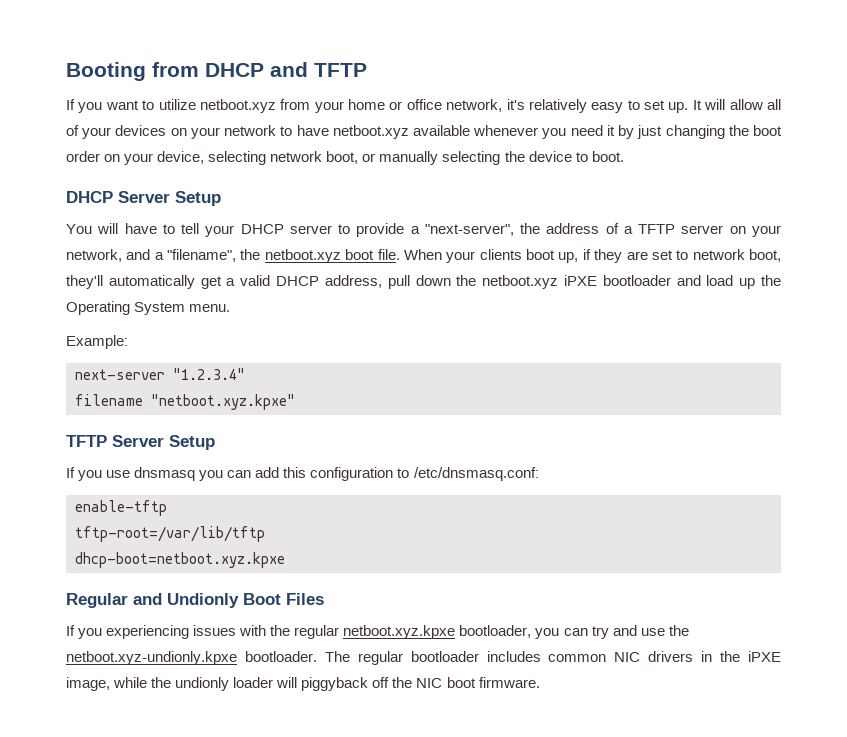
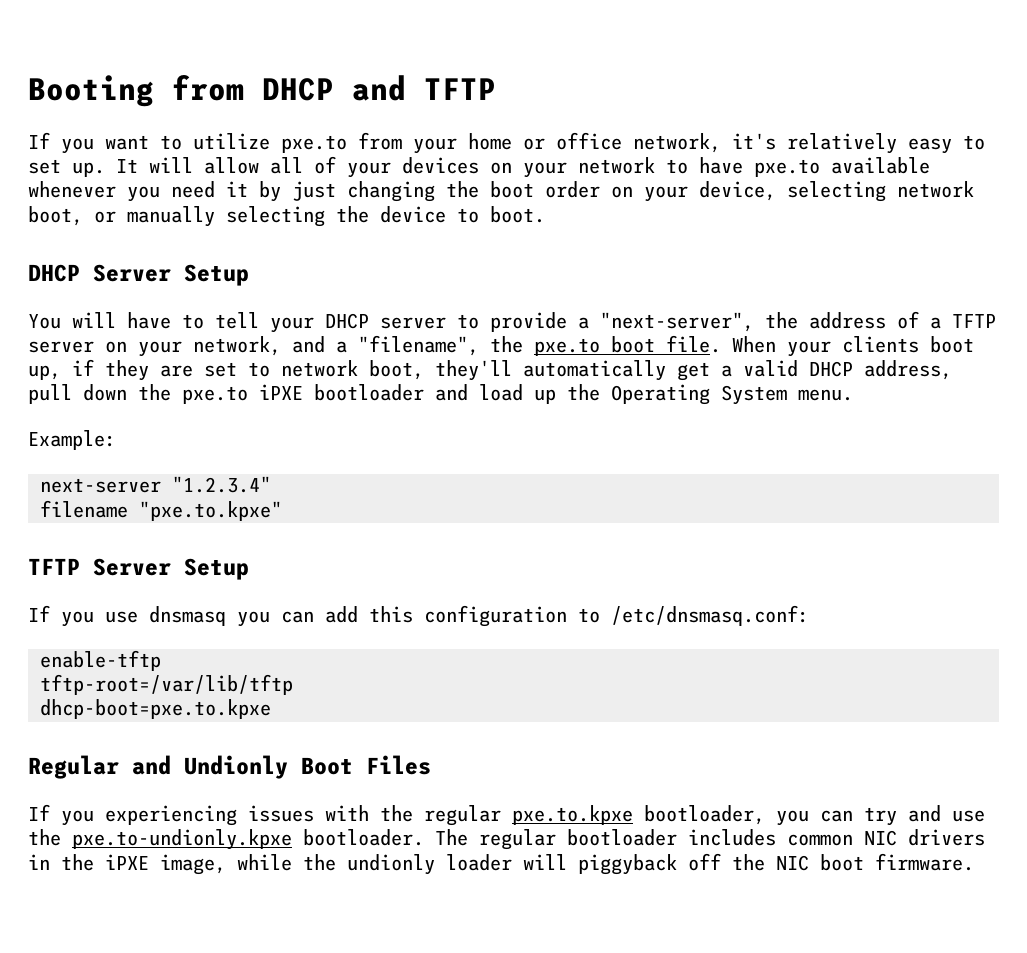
[199,99,276,113] netboot.xyz -> [281,135,347,153] pxe.to
[332,125,409,139] netboot.xyz -> [754,159,820,177] pxe.to
[264,249,341,263] netboot.xyz -> [534,338,600,356] pxe.to
[482,275,559,289] netboot.xyz -> [182,386,248,404] pxe.to
[151,394,295,410] "netboot.xyz.kpxe" -> [139,501,282,521] "pxe.to.kpxe"
[75,552,285,568] dhcp-boot=netboot.xyz.kpxe -> [40,699,271,719] dhcp-boot=pxe.to.kpxe
[343,625,456,639] netboot.xyz.kpxe -> [512,805,633,825] pxe.to.kpxe
[66,651,237,665] netboot.xyz-undionly.kpxe -> [72,829,292,850] pxe.to-undionly.kpxe

